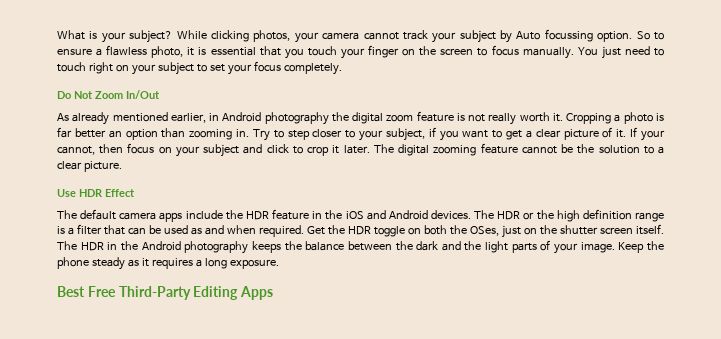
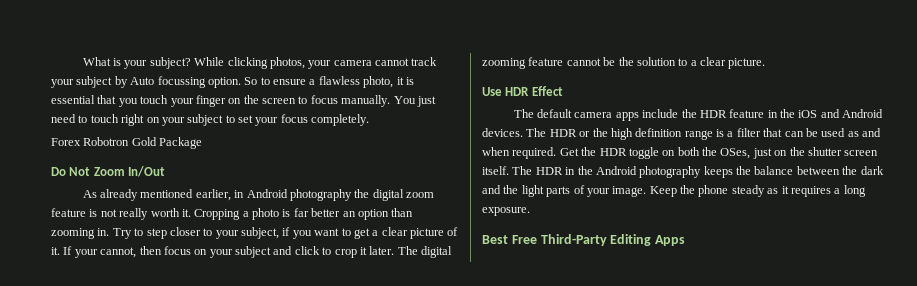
(342, 69) none -> [51,137,203,149] // Forex Robotron Gold Package

